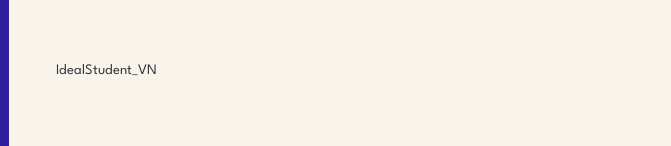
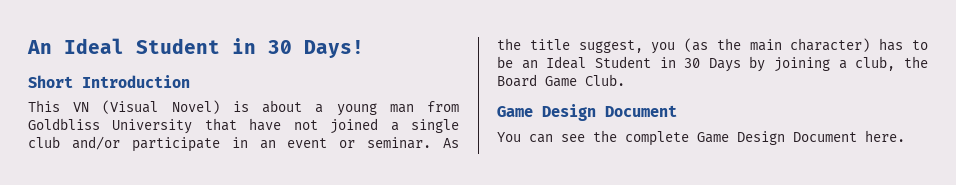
[56,64,157,76] IdealStudent_VN -> [27,38,364,58] [28,75,190,88] [28,100,460,116] [28,118,460,134] [28,136,459,152] [497,38,928,54] [497,56,928,72] [497,74,625,87] [497,104,677,121] [497,130,905,146] An Ideal Student in 30 Days! // Short Introduction // This VN (Visual Novel) is about a young man from Goldbliss University that have not joined a single club and/or participate in an event or seminar. As the title suggest, you (as the main character) has to be an Ideal Student in 30 Days by joining a club, the Board Game Club. // Game Design Document // You can see the complete Game Design Document here.

